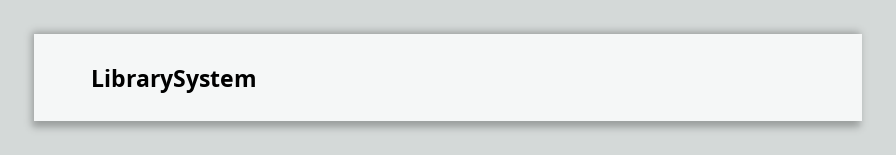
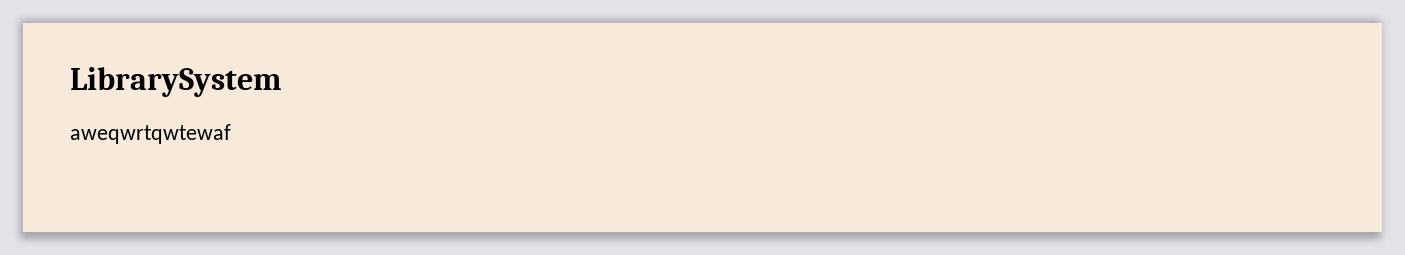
(257, 81) none -> [70,124,231,144] // aweqwrtqwtewaf

